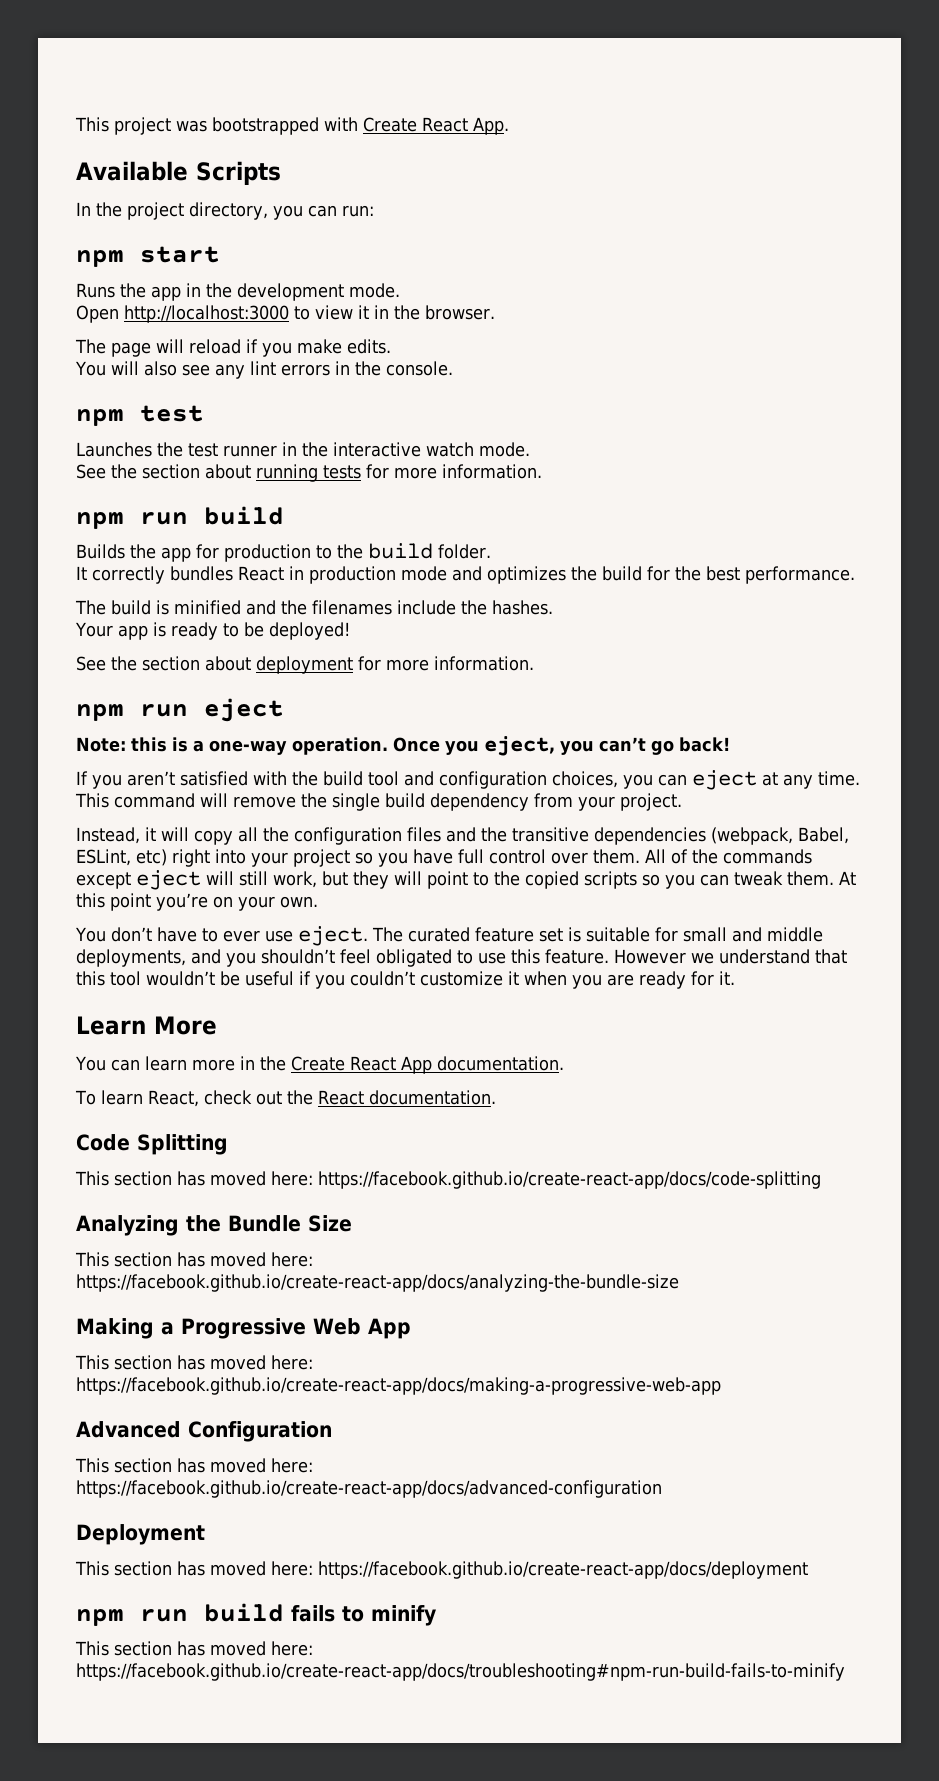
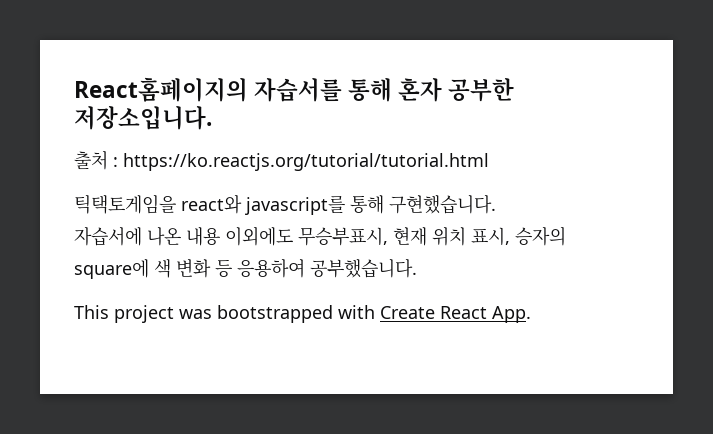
(75, 124) none -> [74,77,515,102] [74,106,212,130] [74,150,489,171] [74,194,496,215] [74,226,566,246] [74,258,417,279] React홈페이지의 자습서를 통해 혼자 공부한 저장소입니다. // 출처 : https://ko.reactjs.org/tutorial/tutorial.html // 틱택토게임을 react와 javascript를 통해 구현했습니다. // 자습서에 나온 내용 이외에도 무승부표시, 현재 위치 표시, 승자의 square에 색 변화 등 응용하여 공부했습니다. //
[76,161,281,185] [76,202,374,220] [76,246,220,267] [76,283,400,301] [76,305,495,323] [75,339,391,357] [75,361,453,379] [76,405,204,426] [76,442,530,457] [76,464,542,482] [76,506,284,529] [76,543,491,562] [76,566,855,584] [75,600,553,615] [75,622,350,640] [76,656,534,674] [76,698,284,722] [76,736,730,756] [76,770,860,790] [75,793,682,811] [76,827,849,845] [76,849,812,867] [76,870,856,890] [76,893,318,911] [75,926,823,946] [76,949,847,967] [76,971,735,989] [76,1016,217,1035] [75,1056,564,1074] [75,1090,496,1107] [76,1134,228,1155] [75,1171,821,1189] [76,1215,352,1236] [75,1252,313,1267] [76,1274,679,1292] [76,1318,411,1339] [75,1355,313,1370] [76,1377,721,1395] [76,1421,332,1442] [75,1458,313,1473] [76,1480,662,1498] [76,1524,205,1545] [75,1561,808,1579] [76,1603,436,1626] [75,1641,313,1656] [76,1663,845,1681] // Available Scripts // In the project directory, you can run: // npm start // Runs the app in the development mode. // Open http://localhost:3000 to view it in the browser. // The page will reload if you make edits. // You will also see any lint errors in the console. // npm test // Launches the test runner in the interactive watch mode. // See the section about running tests for more information. // npm run build // Builds the app for production to the build folder. // It correctly bundles React in production mode and optimizes the build for the best performance. // The build is minified and the filenames include the hashes. // Your app is ready to be deployed! // See the section about deployment for more information. // npm run eject // Note: this is a one-way operation. Once you eject, you can’t go back! // If you aren’t satisfied with the build tool and configuration choices, you can eject at any time. This command will remove the single build dependency from your project. // Instead, it will copy all the configuration files and the transitive dependencies (webpack, Babel, ESLint, etc) right into your project so you have full control over them. All of the commands except eject will still work, but they will point to the copied scripts so you can tweak them. At this point you’re on your own. // You don’t have to ever use eject. The curated feature set is suitable for small and middle deployments, and you shouldn’t feel obligated to use this feature. However we understand that this tool wouldn’t be useful if you couldn’t customize it when you are ready for it. // Learn More // You can learn more in the Create React App documentation. // To learn React, check out the React documentation. // Code Splitting // This section has moved here: https://facebook.github.io/create-react-app/docs/code-splitting // Analyzing the Bundle Size // This section has moved here: https://facebook.github.io/create-react-app/docs/analyzing-the-bundle-size // Making a Progressive Web App // This section has moved here: https://facebook.github.io/create-react-app/docs/making-a-progressive-web-app // Advanced Configuration // This section has moved here: https://facebook.github.io/create-react-app/docs/advanced-configuration // Deployment // This section has moved here: https://facebook.github.io/create-react-app/docs/deployment // npm run build fails to minify // This section has moved here: https://facebook.github.io/create-react-app/docs/troubleshooting#npm-run-build-fails-to-minify -> (531, 314) none

